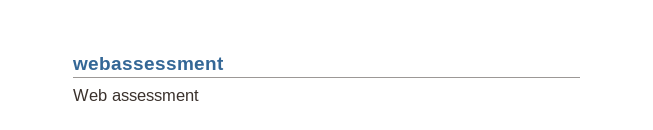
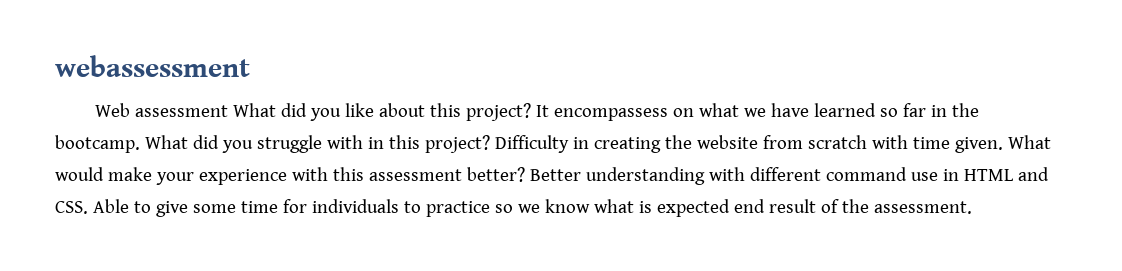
(199, 95) none -> [232,103,979,121] [55,135,1051,153] [55,167,1049,185] [55,199,972,217] What did you like about this project? It encompassess on what we have learned so far in the bootcamp. What did you struggle with in this project? Difficulty in creating the website from scratch with time given. What would make your experience with this assessment better? Better understanding with different command use in HTML and CSS. Able to give some time for individuals to practice so we know what is expected end result of the assessment.

